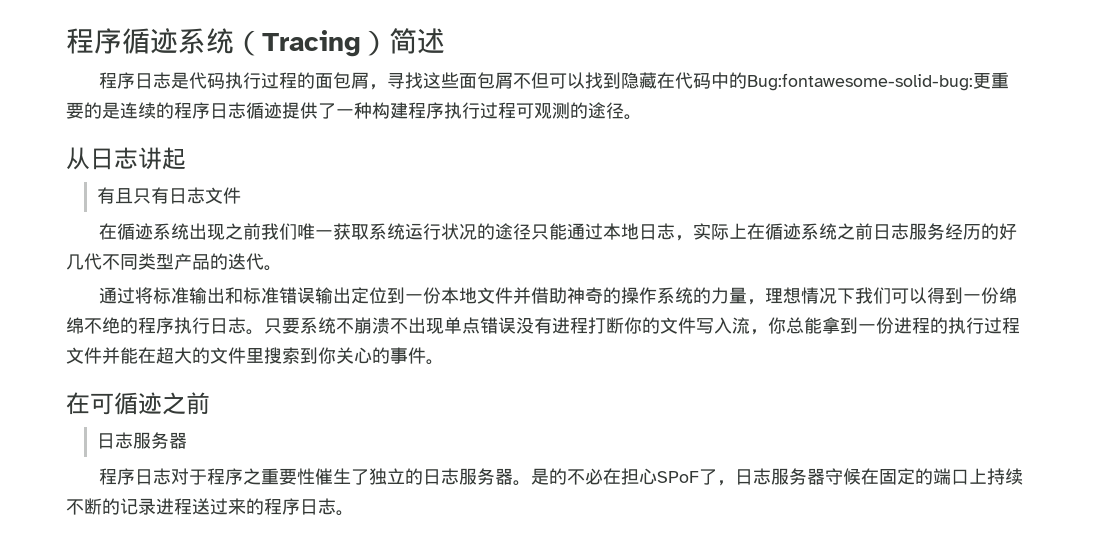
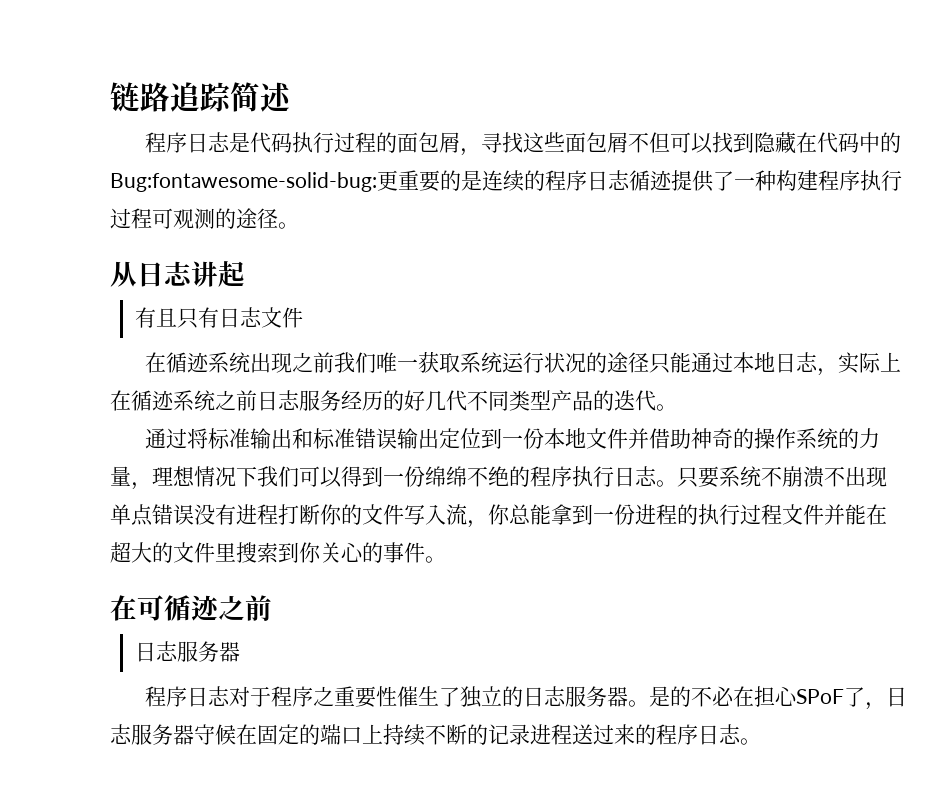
[66,28,389,57] 程序循迹系统（Tracing） -> [110,82,232,112] 链路追踪

